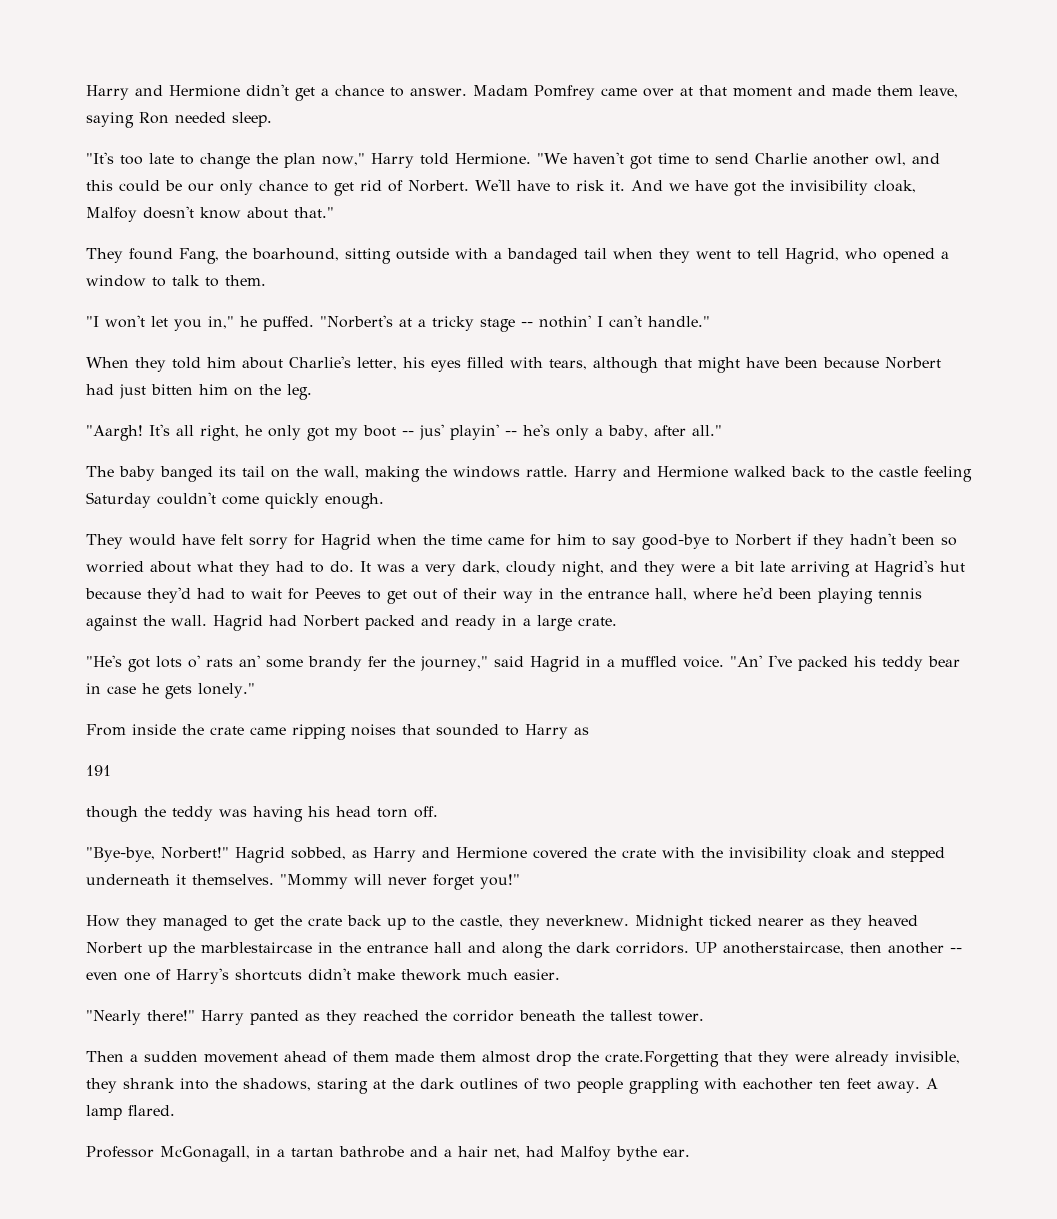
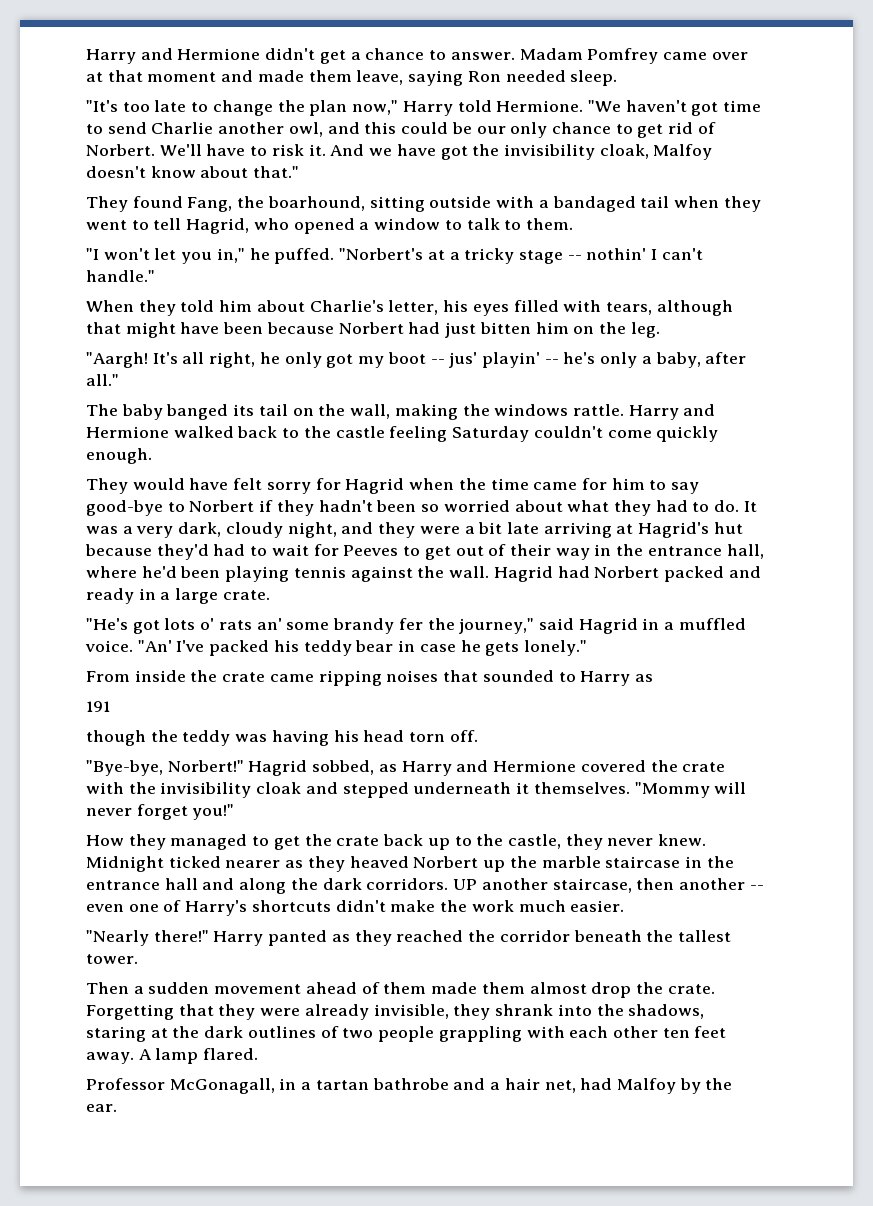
[546,915,629,926] neverknew. -> [607,834,707,846] never knew.
[201,942,312,953] marblestaircase -> [541,856,681,868] marble staircase
[723,942,844,955] anotherstaircase, -> [481,878,632,893] another staircase,
[401,969,462,981] thework -> [440,900,514,912] the work
[605,1051,719,1067] crate.Forgetting -> [667,984,715,994] [86,1004,174,1020] crate. Forgetting
[743,1078,813,1090] eachother -> [569,1026,658,1038] each other
[616,1146,657,1161] bythe -> [679,1078,733,1094] by the

